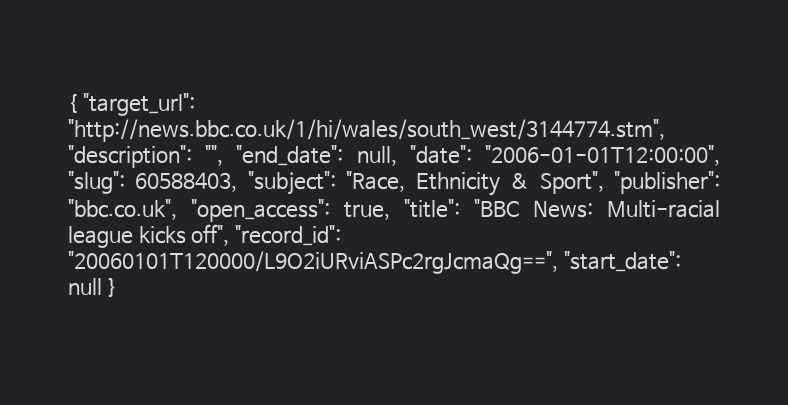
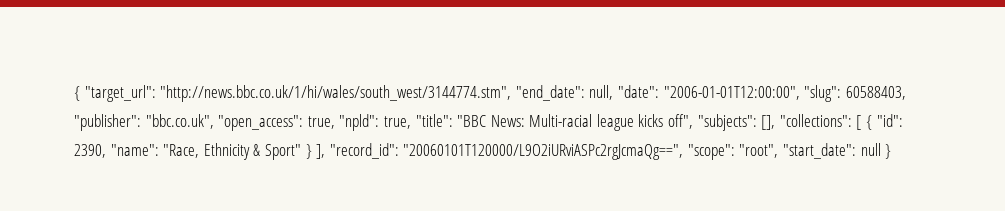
[68,145,224,168] "description": "", -> (512, 93) none
[247,171,604,196] "subject": "Race, Ethnicity & Sport", -> (906, 93) none
(390, 211) none -> [339,114,411,131] "npld": true,
[235,225,342,246] [68,251,558,274] "record_id": "20060101T120000/L9O2iURviASPc2rgJcmaQg==", -> [697,114,903,131] [74,143,779,160] "subjects": [], "collections": [ { "id": 2390, "name": "Race, Ethnicity & Sport" } ], "record_id": "20060101T120000/L9O2iURviASPc2rgJcmaQg==", "scope": "root",

